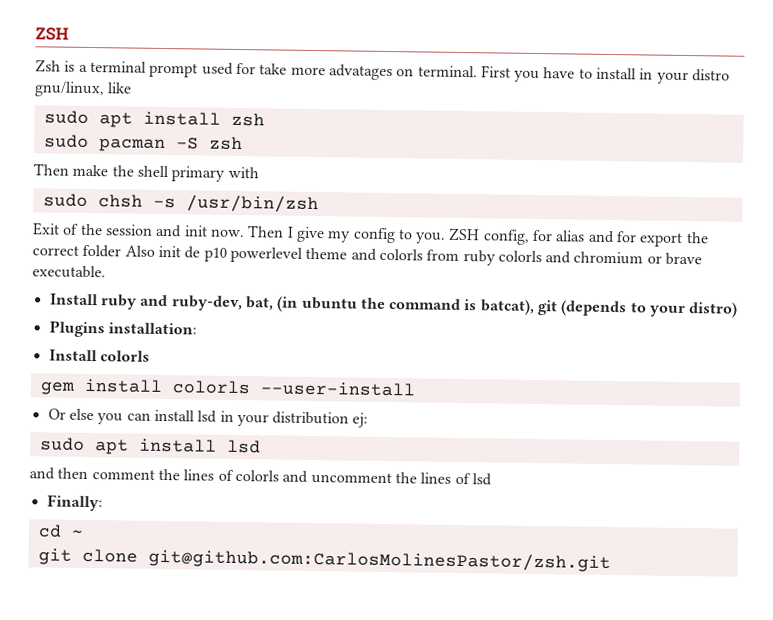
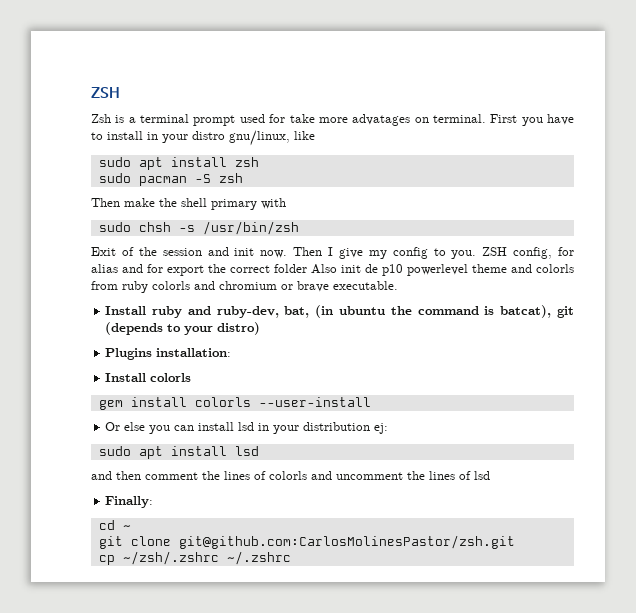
(611, 560) none -> [98,551,291,565] // cp ~/zsh/.zshrc ~/.zshrc

